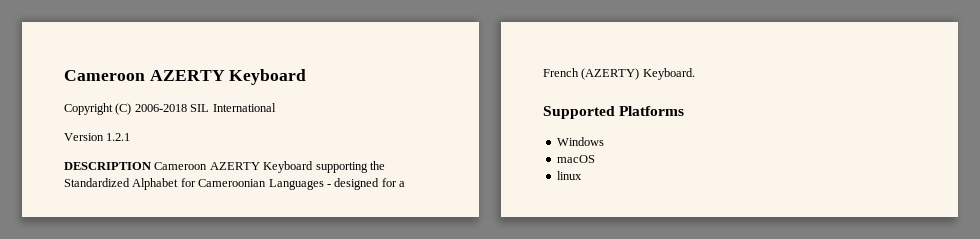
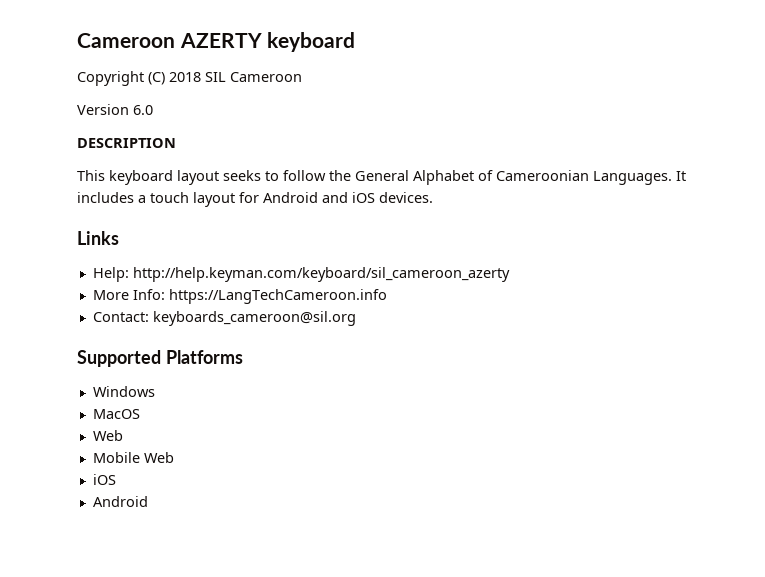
[64,69,307,85] Cameroon AZERTY Keyboard -> [77,32,356,52] Cameroon AZERTY keyboard
[134,103,276,112] 2006-2018 SIL International -> [169,72,302,82] 2018 SIL Cameroon
[106,133,131,141] 1.2.1 -> [133,105,153,115] 6.0
[154,161,385,173] [64,178,405,190] [543,68,695,80] [543,106,685,119] [556,137,604,146] [556,155,595,163] [556,171,582,180] Cameroon AZERTY Keyboard supporting the Standardized Alphabet for Cameroonian Languages - designed for a French (AZERTY) Keyboard. // Supported Platforms // Windows // macOS // linux -> [77,170,686,185] [77,192,433,207] [77,231,119,245] [92,267,510,282] [92,289,387,304] [92,311,356,326] [77,350,243,367] [92,386,155,397] [92,409,140,419] [92,430,123,441] [92,452,174,463] [92,474,116,485] [92,496,148,507] // This keyboard layout seeks to follow the General Alphabet of Cameroonian Languages. It includes a touch layout for Android and iOS devices. // Links // Help: http://help.keyman.com/keyboard/sil_cameroon_azerty // More Info: https://LangTechCameroon.info // Contact: keyboards_cameroon@sil.org // Supported Platforms // Windows // MacOS // Web // Mobile Web // iOS // Android

